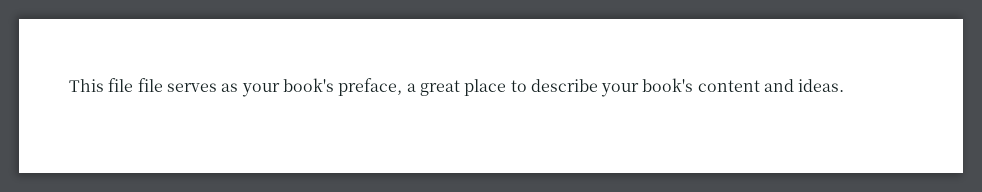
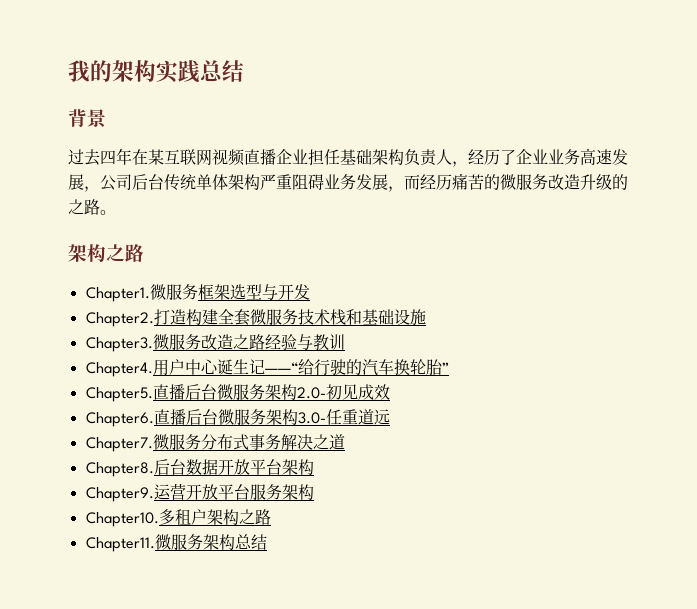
[69,78,845,97] This file file serves as your book's preface, a great place to describe your book's content and ideas. -> [68,60,244,83] [68,109,106,128] [68,148,628,167] [68,173,628,192] [68,199,116,215] [68,244,144,262] [85,284,310,302] [85,309,426,327] [85,334,345,352] [85,359,449,377] [85,384,390,402] [85,409,390,427] [85,434,345,452] [85,459,314,477] [85,483,314,502] [85,509,271,527] [85,534,267,552] 我的架构实践总结 // 背景 // 过去四年在某互联网视频直播企业担任基础架构负责人，经历了企业业务高速发展，公司后台传统单体架构严重阻碍业务发展，而经历痛苦的微服务改造升级的之路。 // 架构之路 // Chapter1.微服务框架选型与开发 // Chapter2.打造构建全套微服务技术栈和基础设施 // Chapter3.微服务改造之路经验与教训 // Chapter4.用户中心诞生记——“给行驶的汽车换轮胎” // Chapter5.直播后台微服务架构2.0-初见成效 // Chapter6.直播后台微服务架构3.0-任重道远 // Chapter7.微服务分布式事务解决之道 // Chapter8.后台数据开放平台架构 // Chapter9.运营开放平台服务架构 // Chapter10.多租户架构之路 // Chapter11.微服务架构总结

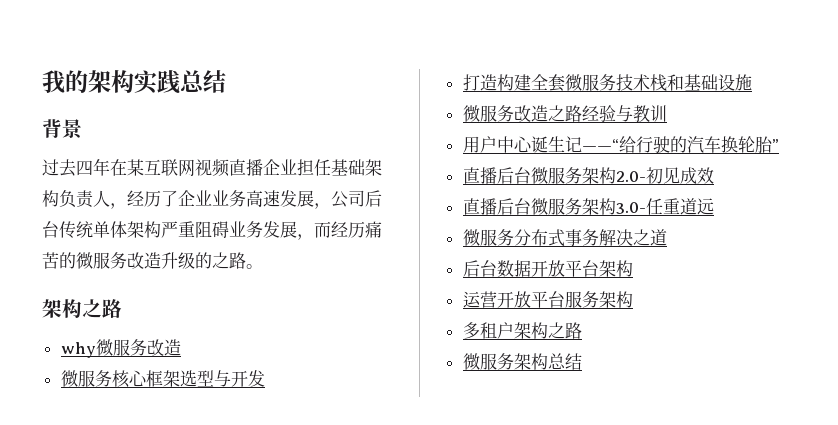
[85,284,198,302] Chapter1.微服务 -> [60,339,181,358] [60,370,147,388] why微服务改造 // 微服务核心
[85,312,154,327] Chapter2. -> (265, 378) none
[85,337,153,352] Chapter3. -> (752, 82) none
[85,362,153,377] Chapter4. -> (667, 113) none
[85,387,153,402] Chapter5. -> (779, 145) none
[85,412,154,427] Chapter6. -> (714, 175) none
[85,437,153,452] Chapter7. -> (714, 206) none
[85,462,154,477] Chapter8. -> (667, 237) none
[85,487,154,502] Chapter9. -> (633, 268) none
[85,512,159,527] Chapter10. -> (633, 299) none
[85,537,155,552] Chapter11. -> (582, 330) none

